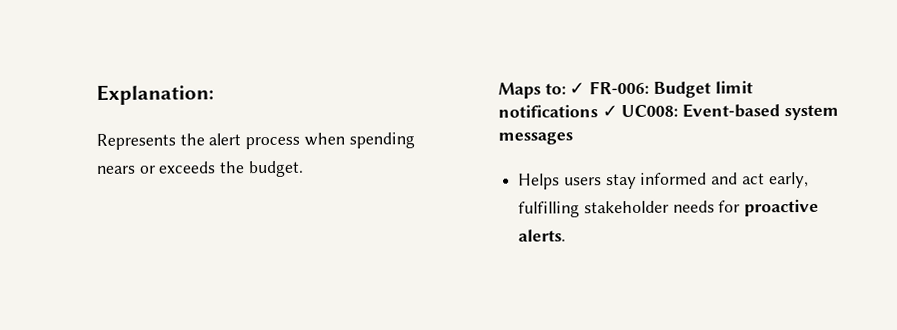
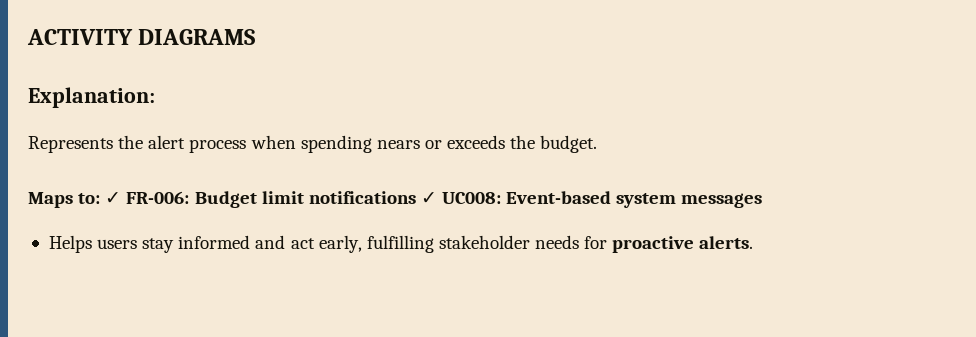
(96, 94) none -> [27,29,256,45] ACTIVITY DIAGRAMS //

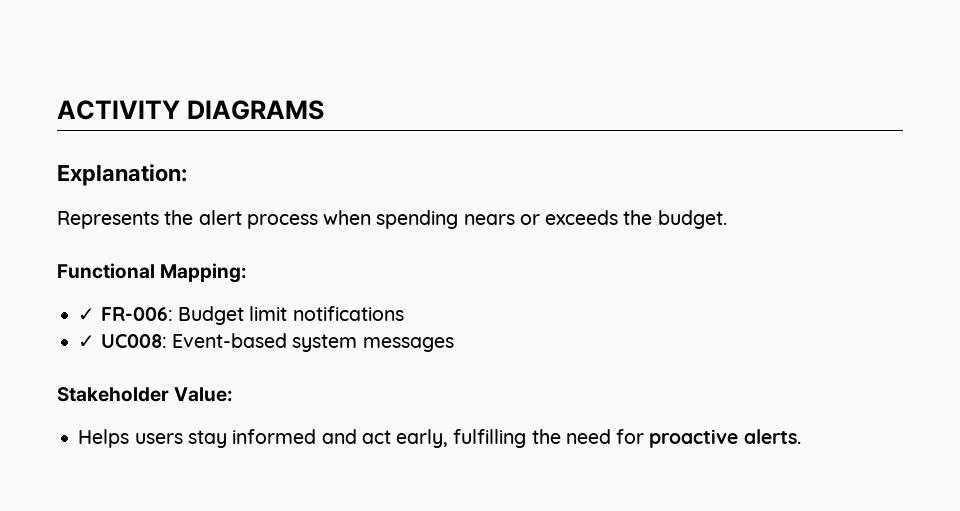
[28,192,101,208] Maps to: -> [57,263,248,283] Functional Mapping: //
(416, 197) none -> (404, 313) //
(763, 200) none -> [57,387,234,402] // Stakeholder Value:
[438,235,580,249] stakeholder needs -> [531,429,611,444] the need

